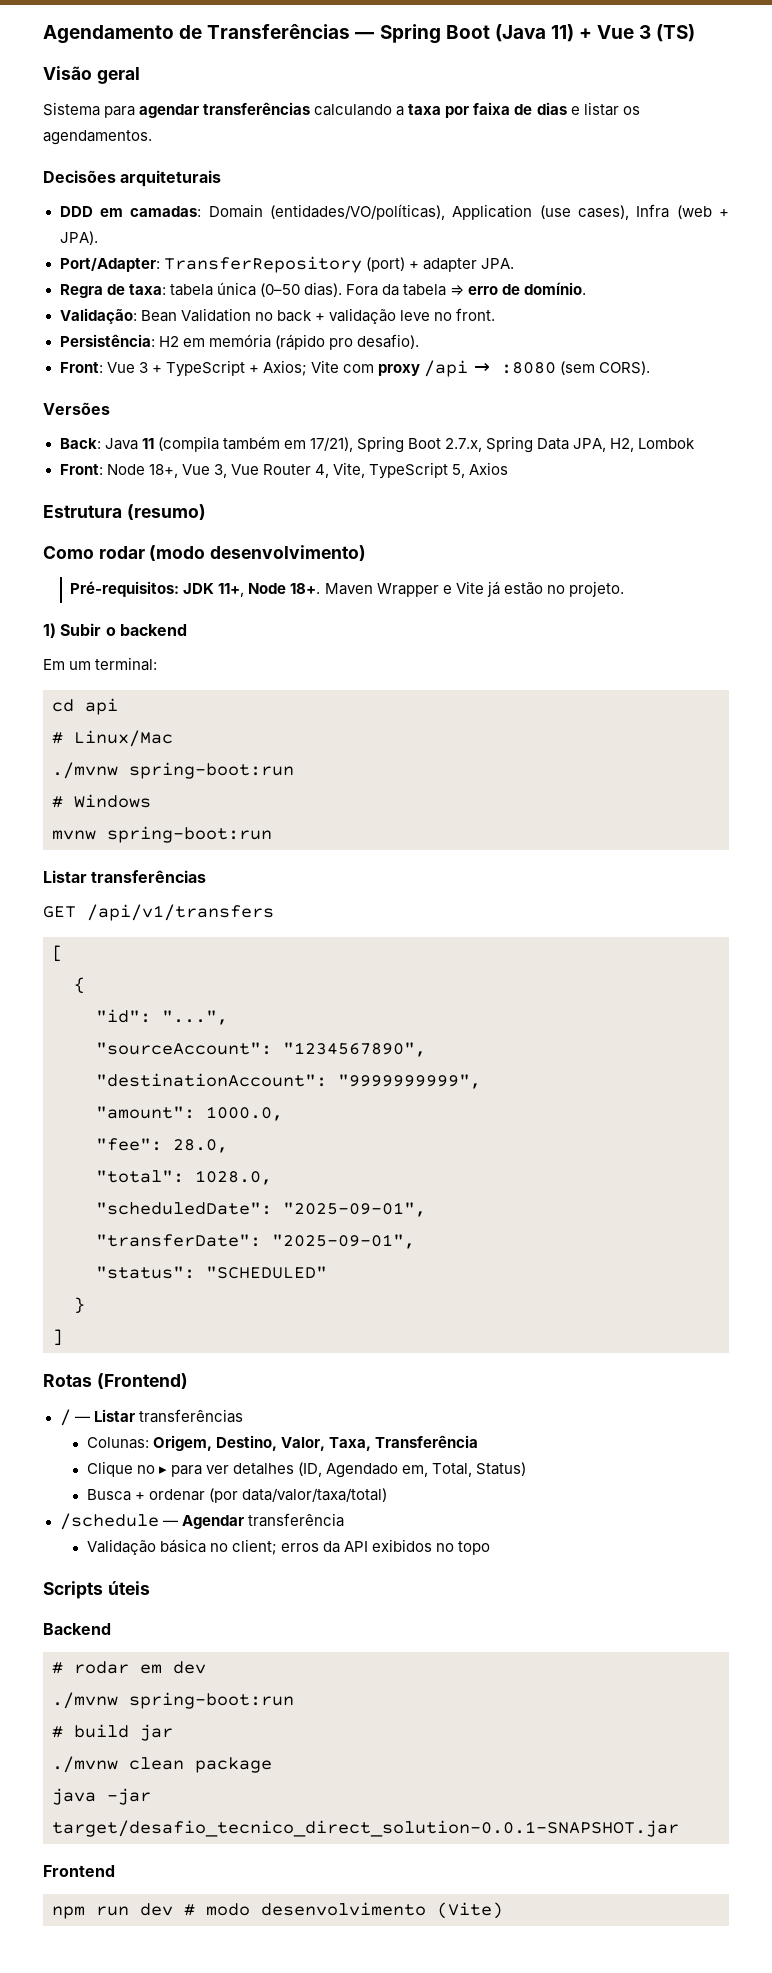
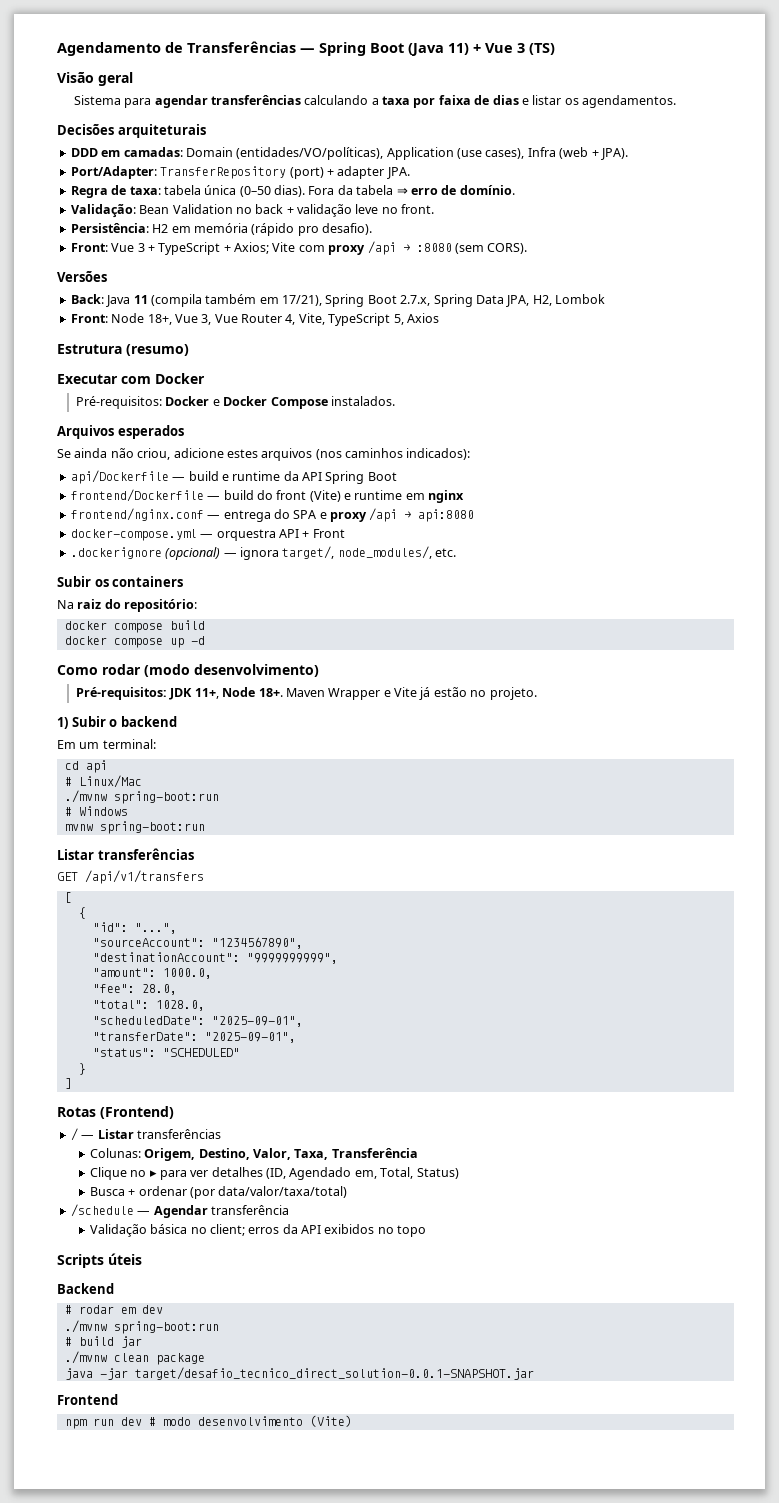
(206, 512) none -> [57,373,205,384] [76,396,395,409] [57,425,184,439] [57,448,471,461] [70,470,397,484] [70,489,465,503] [70,508,475,522] [70,529,345,541] [70,546,456,560] [57,576,184,587] [57,599,198,612] [64,620,205,633] [64,636,205,648] // Executar com Docker // Pré-requisitos: Docker e Docker Compose instalados. // Arquivos esperados // Se ainda não criou, adicione estes arquivos (nos caminhos indicados): // api/Dockerfile — build e runtime da API Spring Boot // frontend/Dockerfile — build do front (Vite) e runtime em nginx // frontend/nginx.conf — entrega do SPA e proxy /api → api:8080 // docker-compose.yml — orquestra API + Front // .dockerignore (opcional) — ignora target/, node_modules/, etc. // Subir os containers // Na raiz do repositório: // docker compose build // docker compose up -d

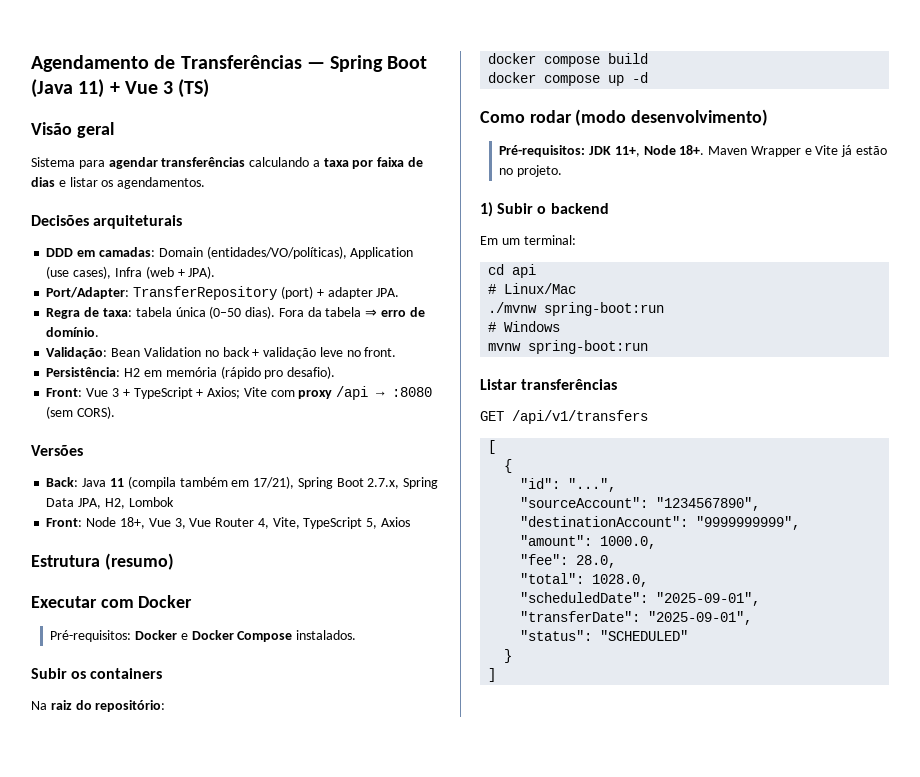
[57,425,184,439] [57,448,471,461] [70,470,397,484] [70,489,465,503] [70,508,475,522] [70,529,345,541] [70,546,456,560] // Arquivos esperados // Se ainda não criou, adicione estes arquivos (nos caminhos indicados): // api/Dockerfile — build e runtime da API Spring Boot // frontend/Dockerfile — build do front (Vite) e runtime em nginx // frontend/nginx.conf — entrega do SPA e proxy /api → api:8080 // docker-compose.yml — orquestra API + Front // .dockerignore (opcional) — ignora target/, node_modules/, etc. -> (357, 635) none
[57,1106,174,1119] [70,1128,221,1141] [89,1148,418,1161] [89,1167,459,1180] [89,1186,348,1199] [70,1204,289,1218] [89,1224,427,1237] [57,1253,142,1268] [57,1283,114,1294] [64,1305,163,1314] [64,1320,219,1334] [64,1336,142,1348] [64,1351,205,1365] [64,1367,534,1380] [57,1394,118,1405] [64,1415,352,1429] // Rotas (Frontend) // / — Listar transferências // Colunas: Origem, Destino, Valor, Taxa, Transferência // Clique no ▸ para ver detalhes (ID, Agendado em, Total, Status) // Busca + ordenar (por data/valor/taxa/total) // /schedule — Agendar transferência // Validação básica no client; erros da API exibidos no topo // Scripts úteis // Backend // # rodar em dev // ./mvnw spring-boot:run // # build jar // ./mvnw clean package // java -jar target/desafio_tecnico_direct_solution-0.0.1-SNAPSHOT.jar // Frontend // npm run dev # modo desenvolvimento (Vite) -> (497, 675) none

